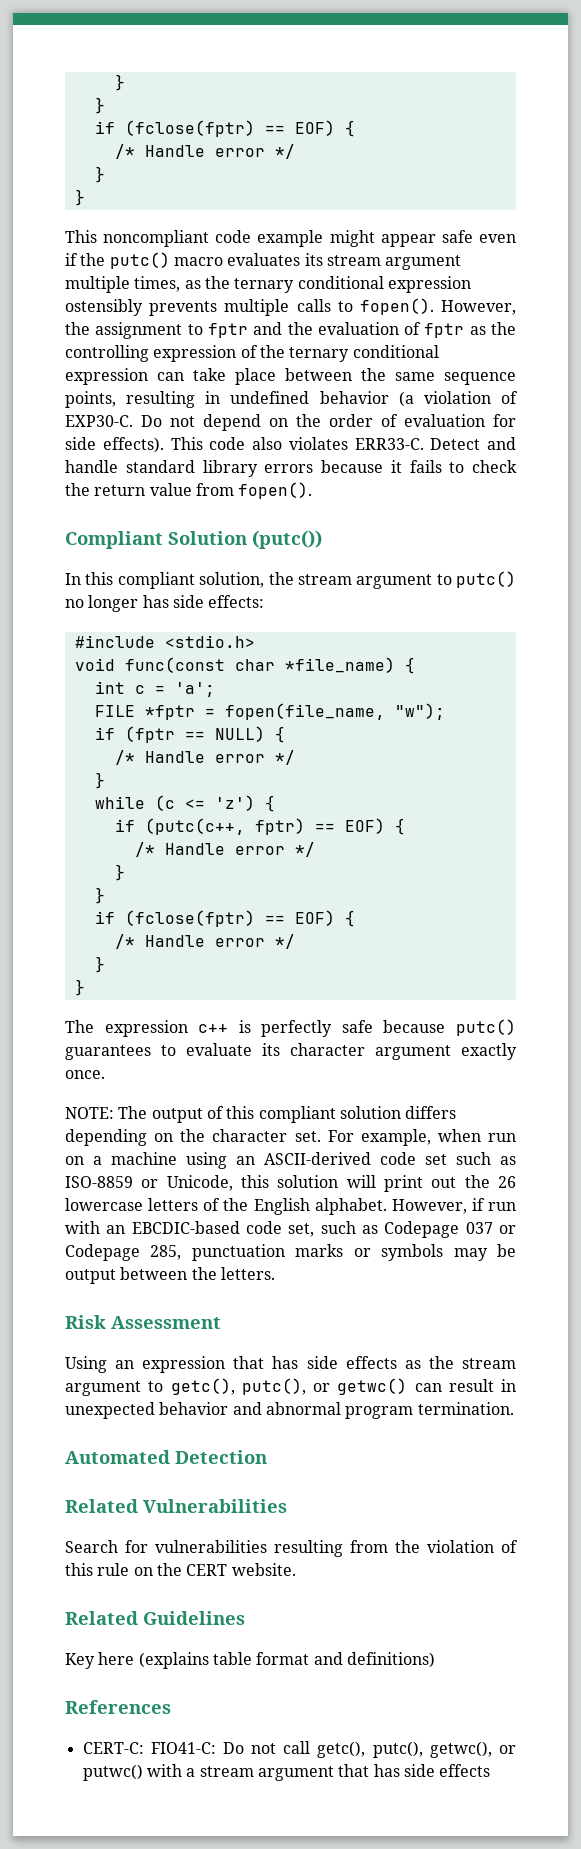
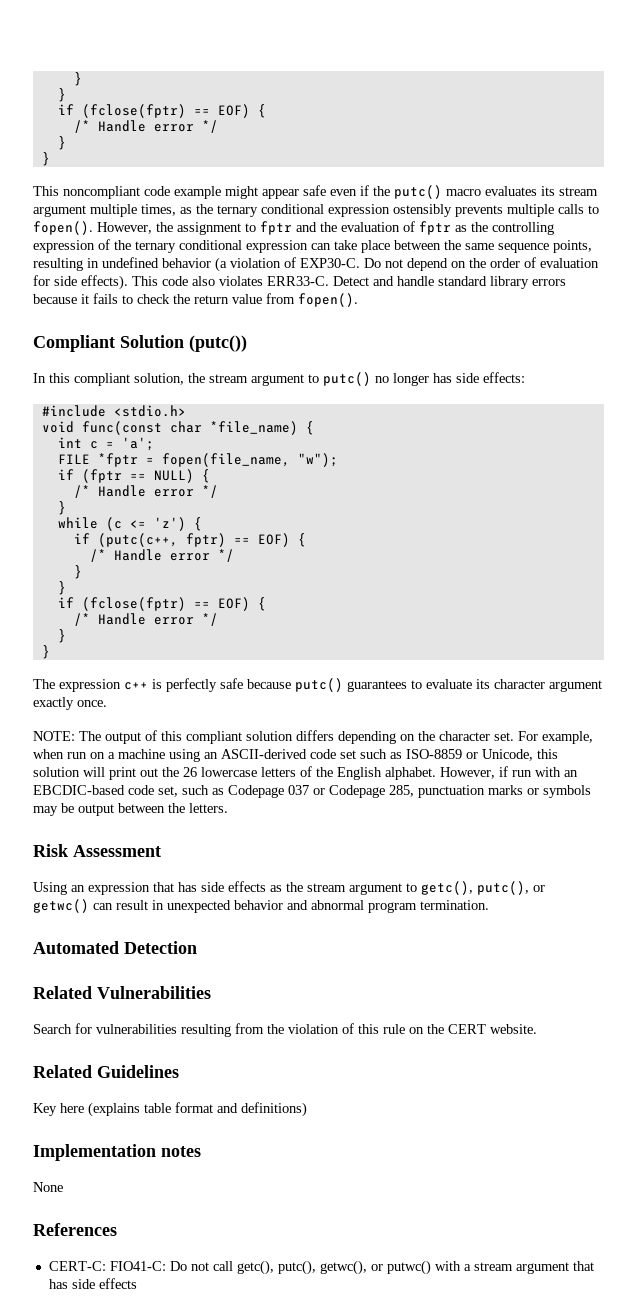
(435, 1660) none -> [33,1144,201,1161] [33,1182,63,1192] // Implementation notes // None

